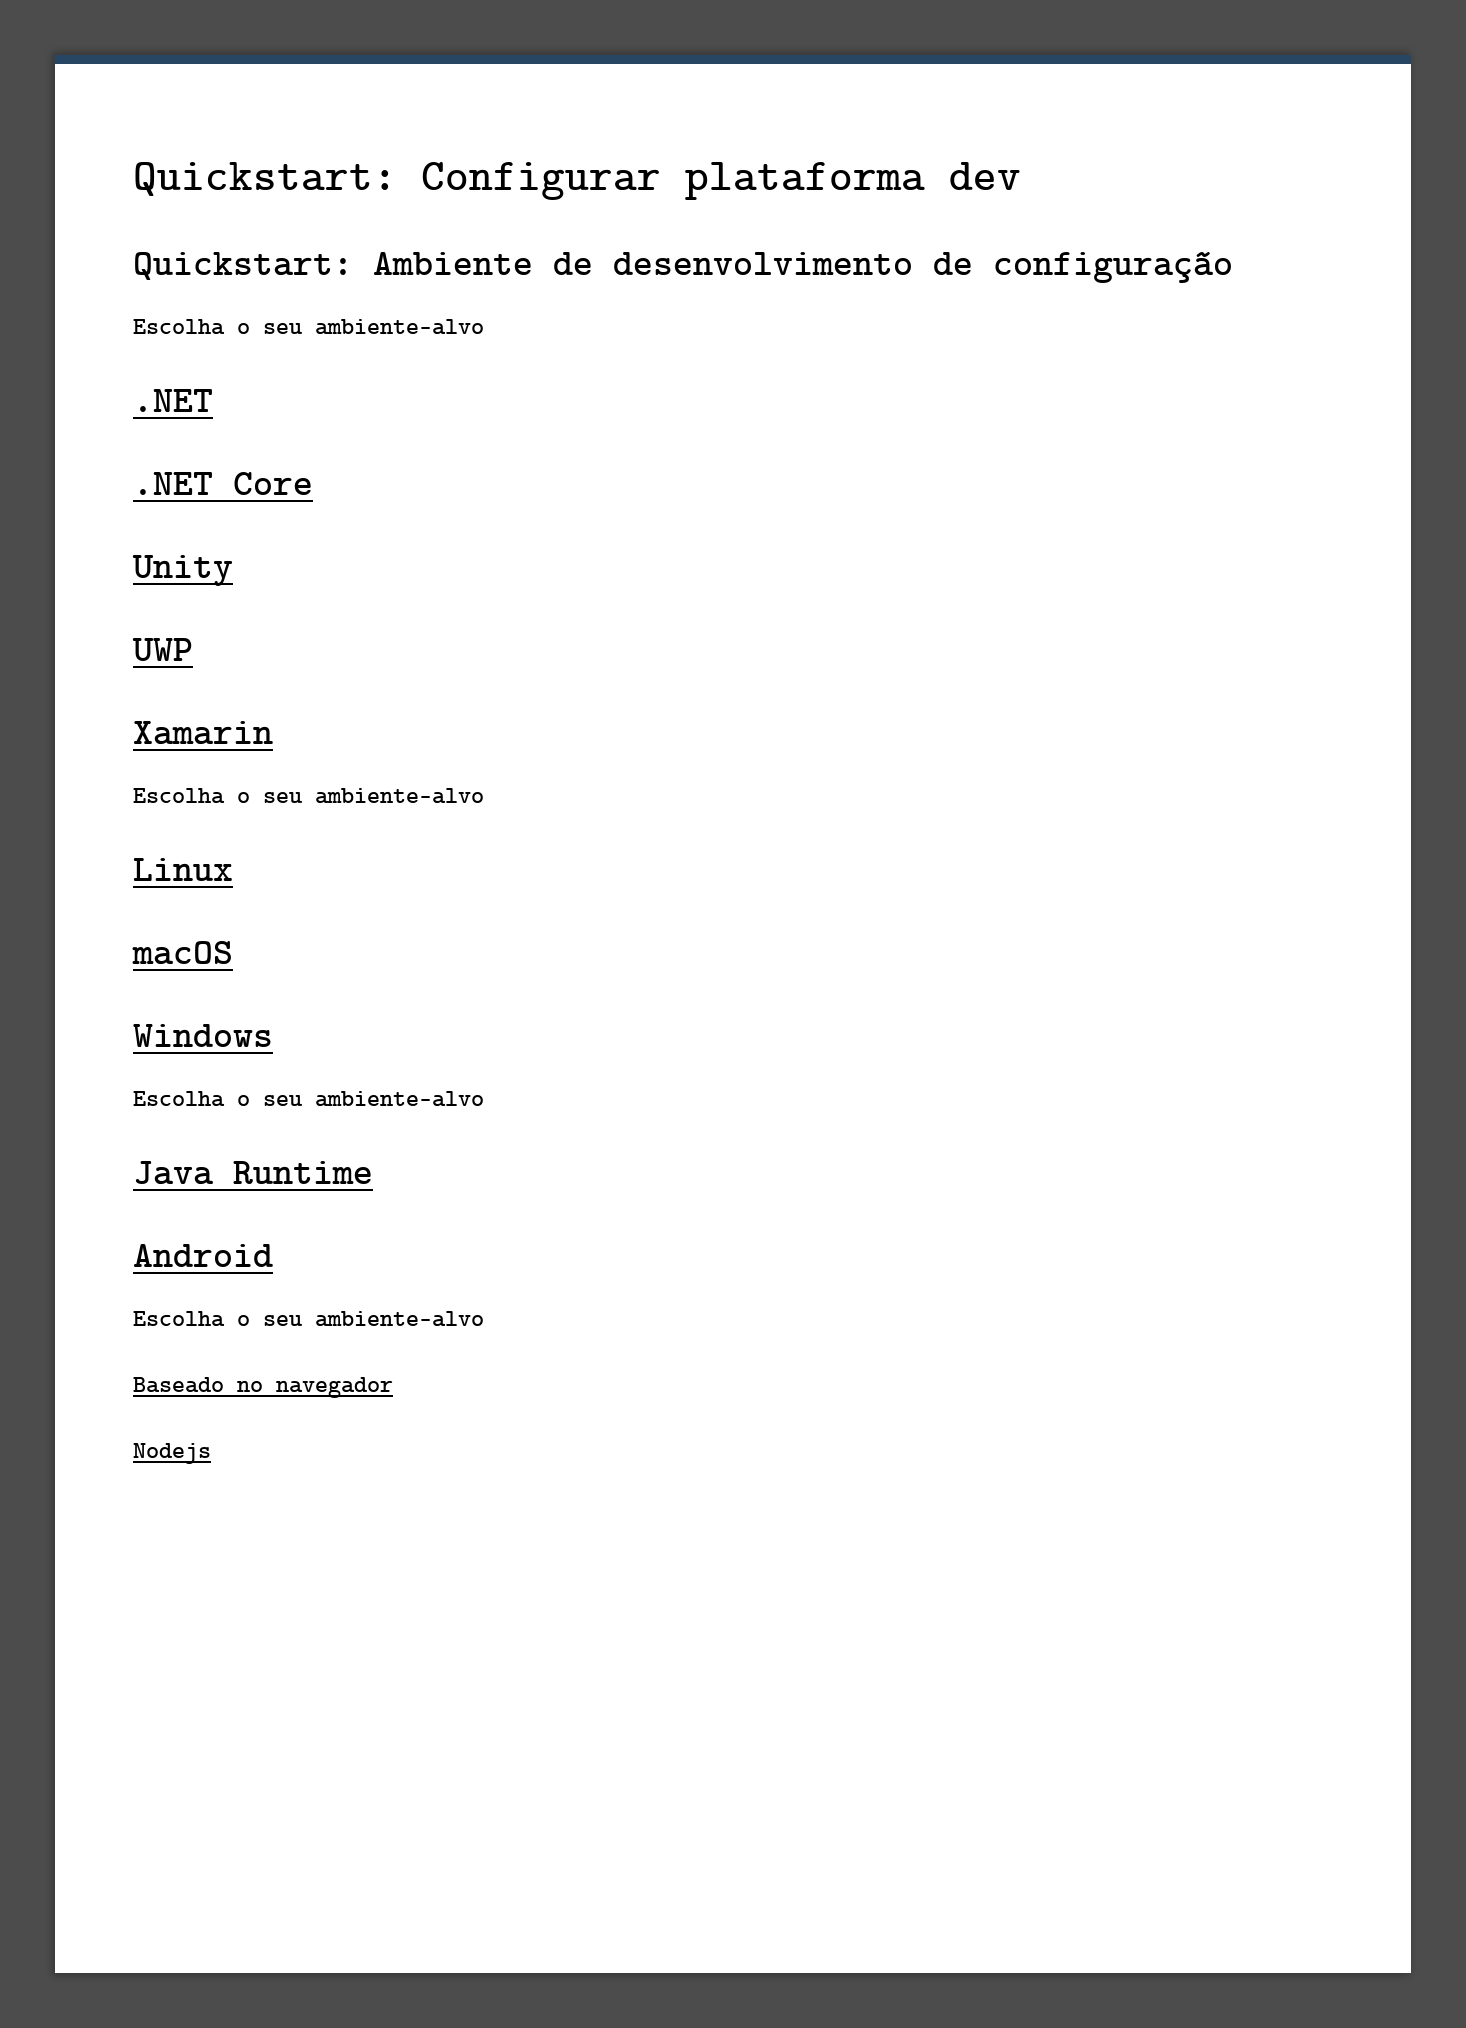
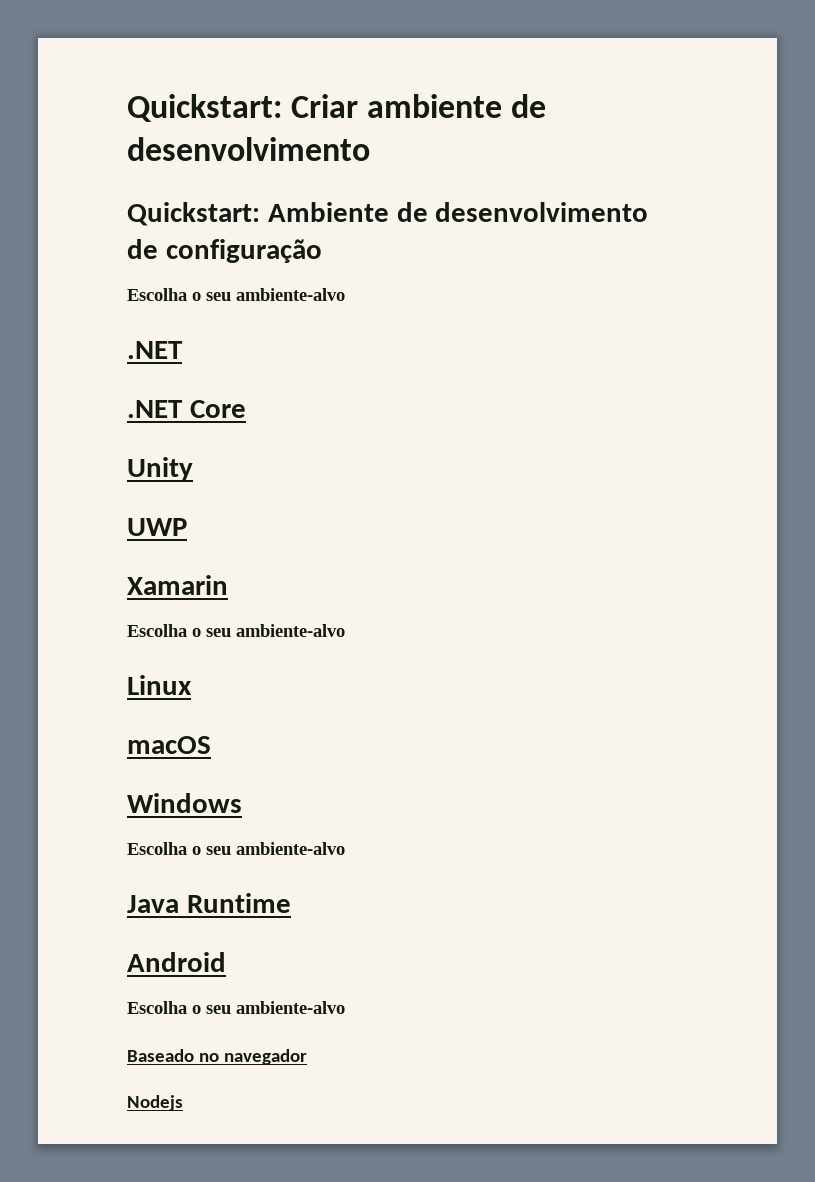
[133,162,1021,200] Quickstart: Configurar plataforma dev -> [127,94,547,122] [127,137,370,161] Quickstart: Criar ambiente de desenvolvimento

